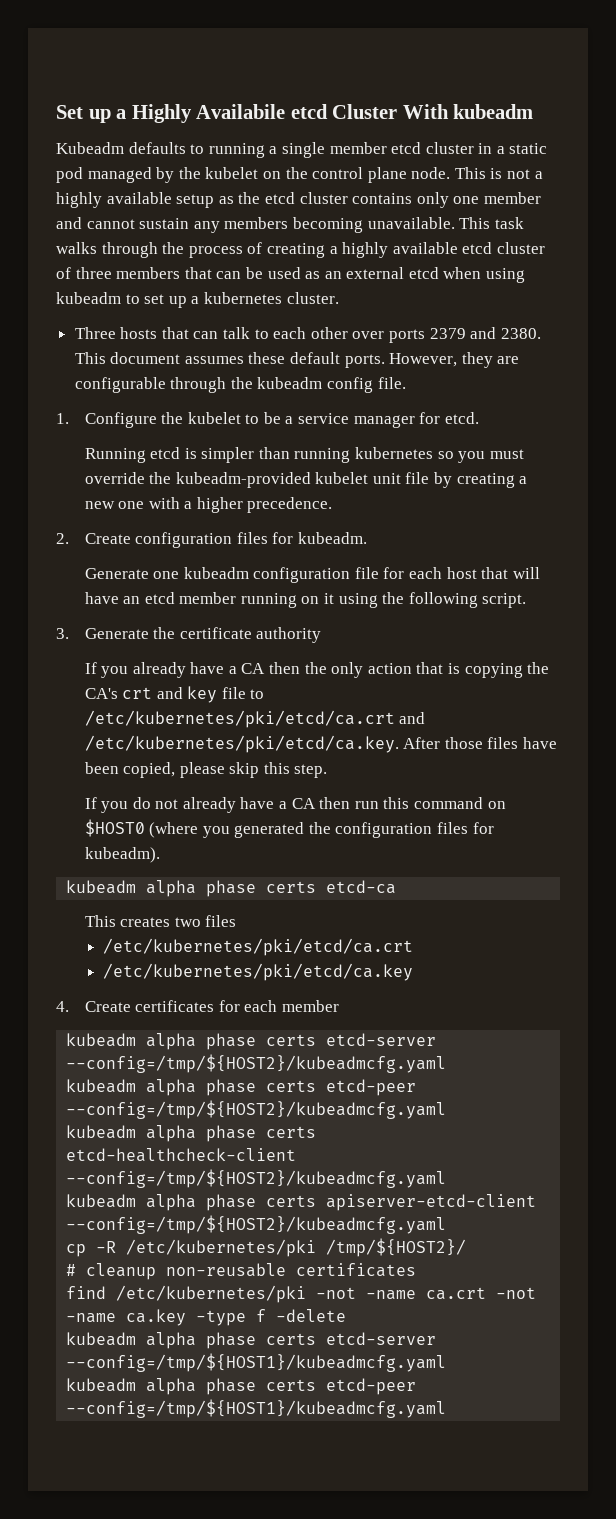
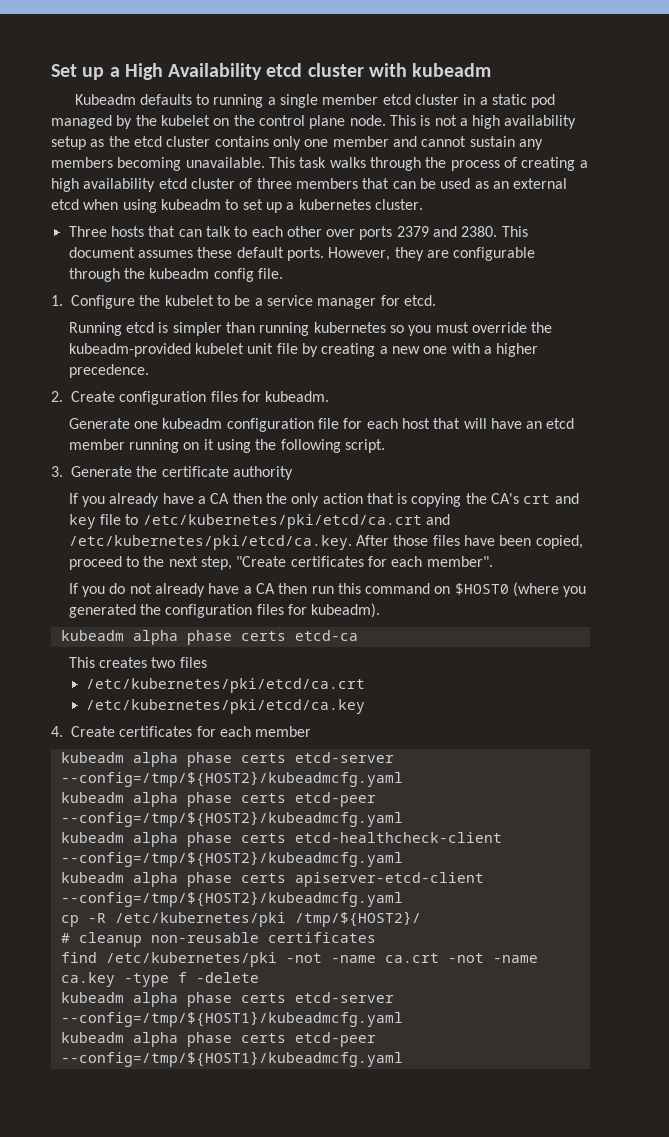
[131,104,449,123] Highly Availabile etcd Cluster With -> [124,63,407,80] High Availability etcd cluster with
[56,192,172,208] highly available -> [472,115,577,129] high availability
[342,242,458,258] highly available -> [51,178,156,192] high availability
[179,762,328,778] please skip this step. -> [68,556,493,570] proceed to the next step, "Create certificates for each member".

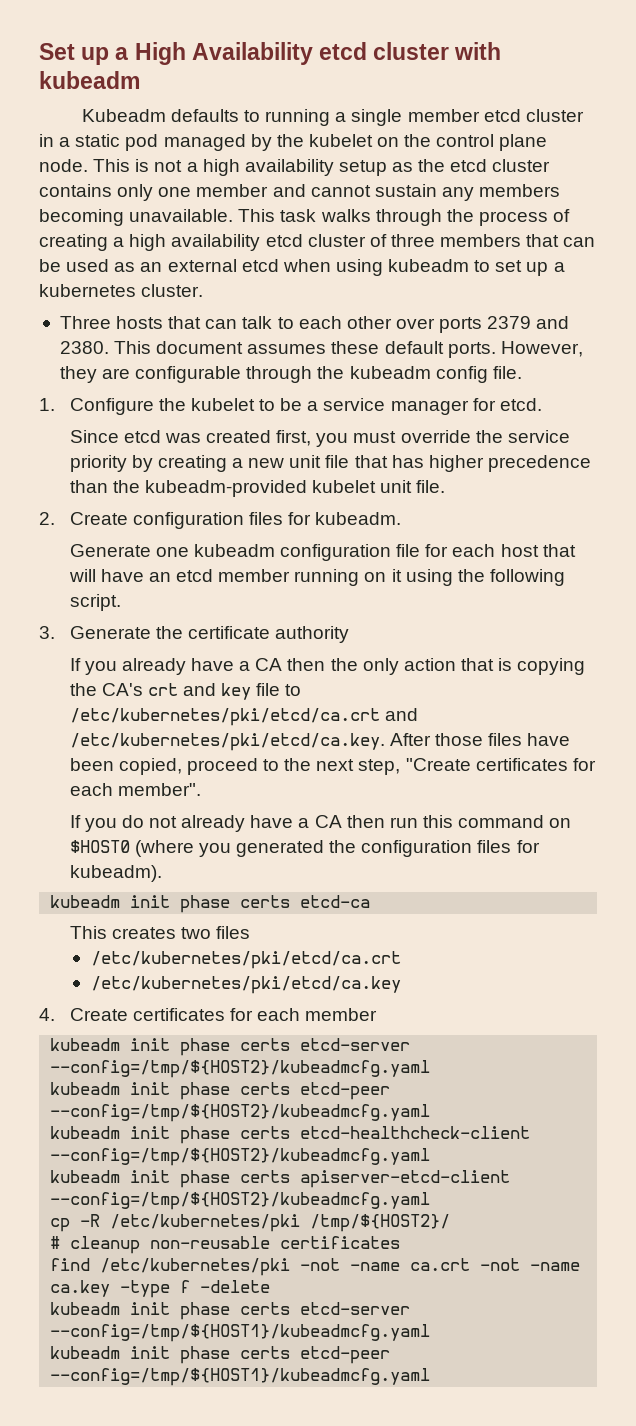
[68,322,553,336] [68,343,539,357] [68,364,149,378] Running etcd is simpler than running kubernetes so you must override the kubeadm-provided kubelet unit file by creating a new one with a higher precedence. -> [69,430,570,447] [69,455,591,472] [69,480,446,497] Since etcd was created first, you must override the service priority by creating a new unit file that has higher precedence than the kubeadm-provided kubelet unit file.
[132,630,178,645] alpha -> [130,895,171,908] init
[132,752,178,767] alpha -> [130,1038,171,1051] init
[132,792,178,807] alpha -> [130,1082,171,1095] init
[132,832,178,847] alpha -> [130,1126,171,1139] init
[132,872,178,887] alpha -> [130,1170,171,1183] init
[132,992,178,1007] alpha -> [130,1302,171,1315] init
[132,1032,178,1047] alpha -> [130,1346,171,1359] init

